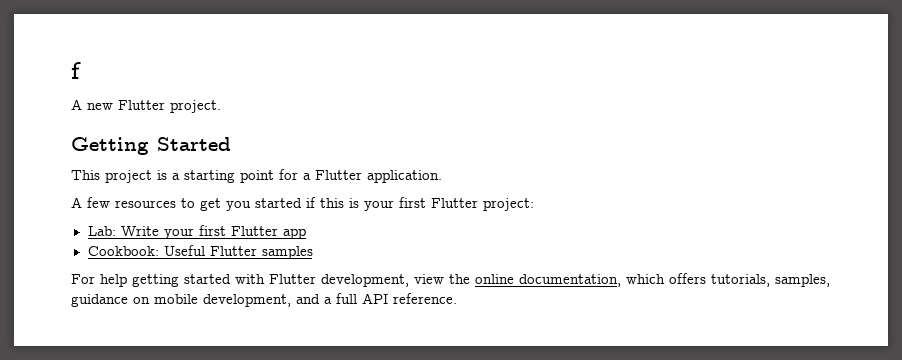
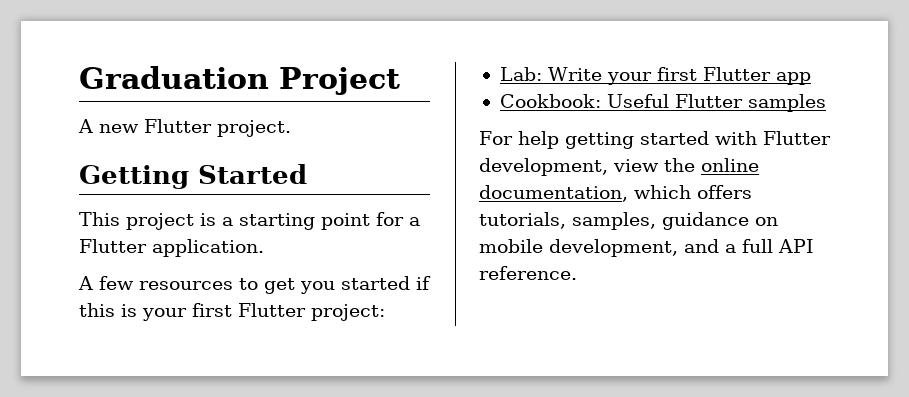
[71,62,81,79] f -> [79,66,400,95] Graduation Project

